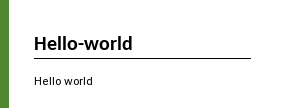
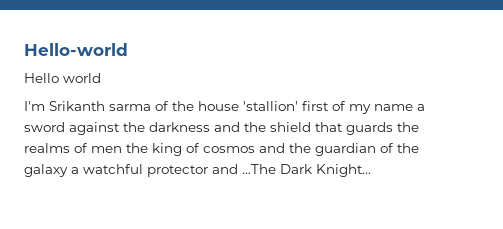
(94, 81) none -> [24,101,425,114] [24,122,419,135] [24,143,419,156] [24,164,371,177] // I'm Srikanth sarma of the house 'stallion' first of my name a sword against the darkness and the shield that guards the realms of men the king of cosmos and the guardian of the galaxy a watchful protector and ...The Dark Knight...

